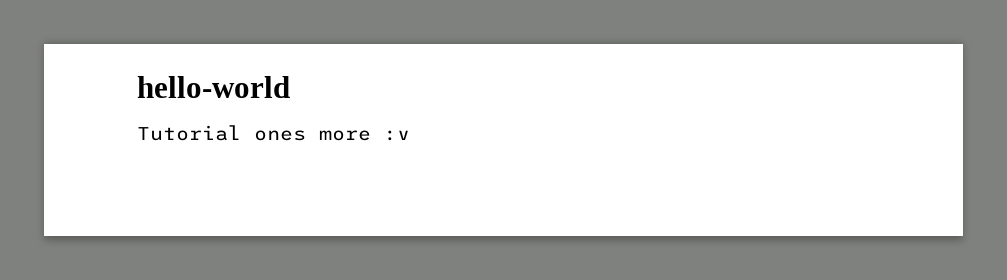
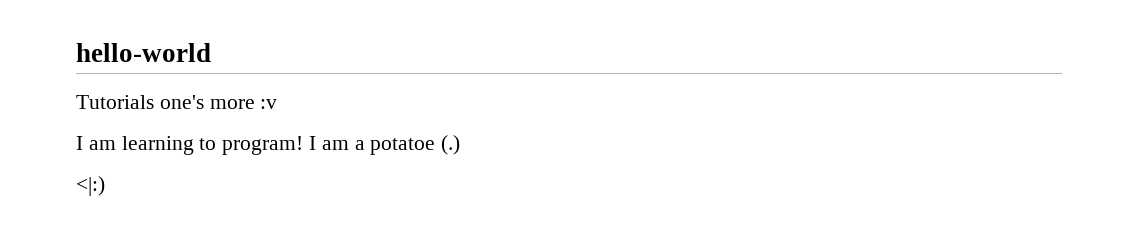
[137,125,306,141] Tutorial ones -> [76,95,204,109] Tutorials one's
(410, 135) none -> [76,135,461,155] [76,176,105,196] // I am learning to program! I am a potatoe (.) // <|:)

